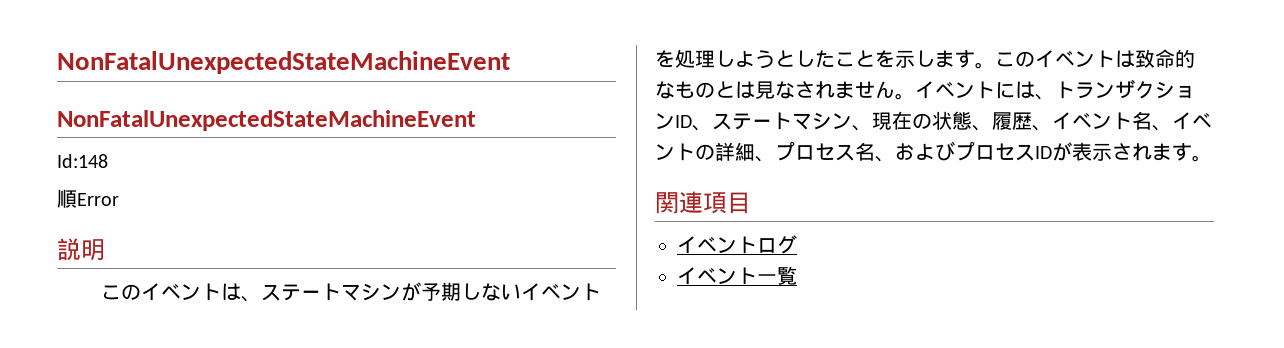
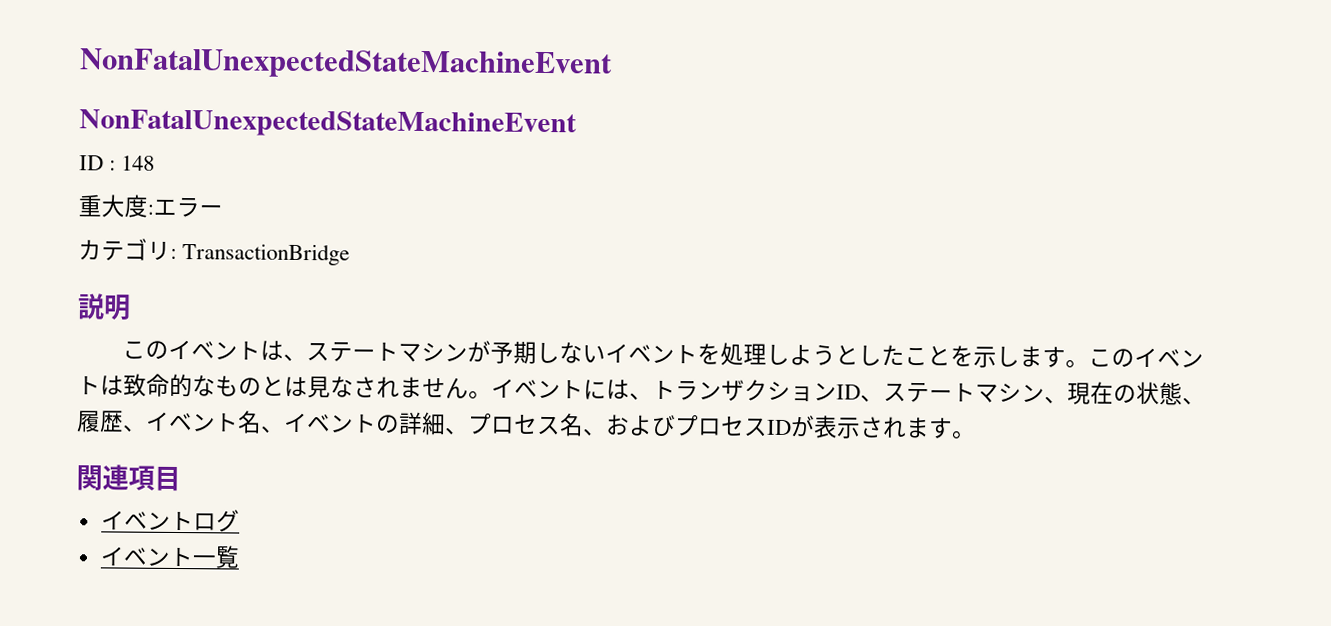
[57,154,108,168] [57,189,119,208] Id:148 // 順Error -> [79,155,156,171] [78,194,223,218] [78,238,351,266] ID : 148 // 重大度:エラー // カテゴリ: TransactionBridge

